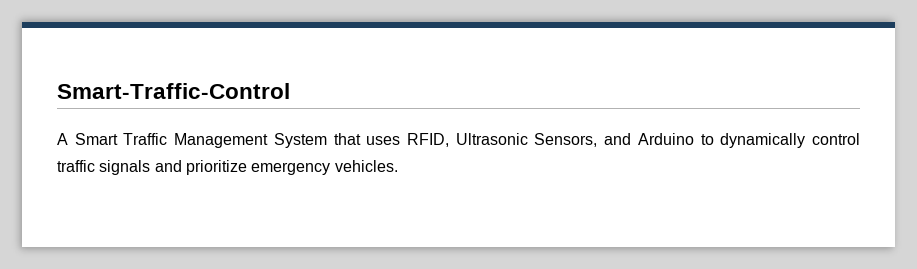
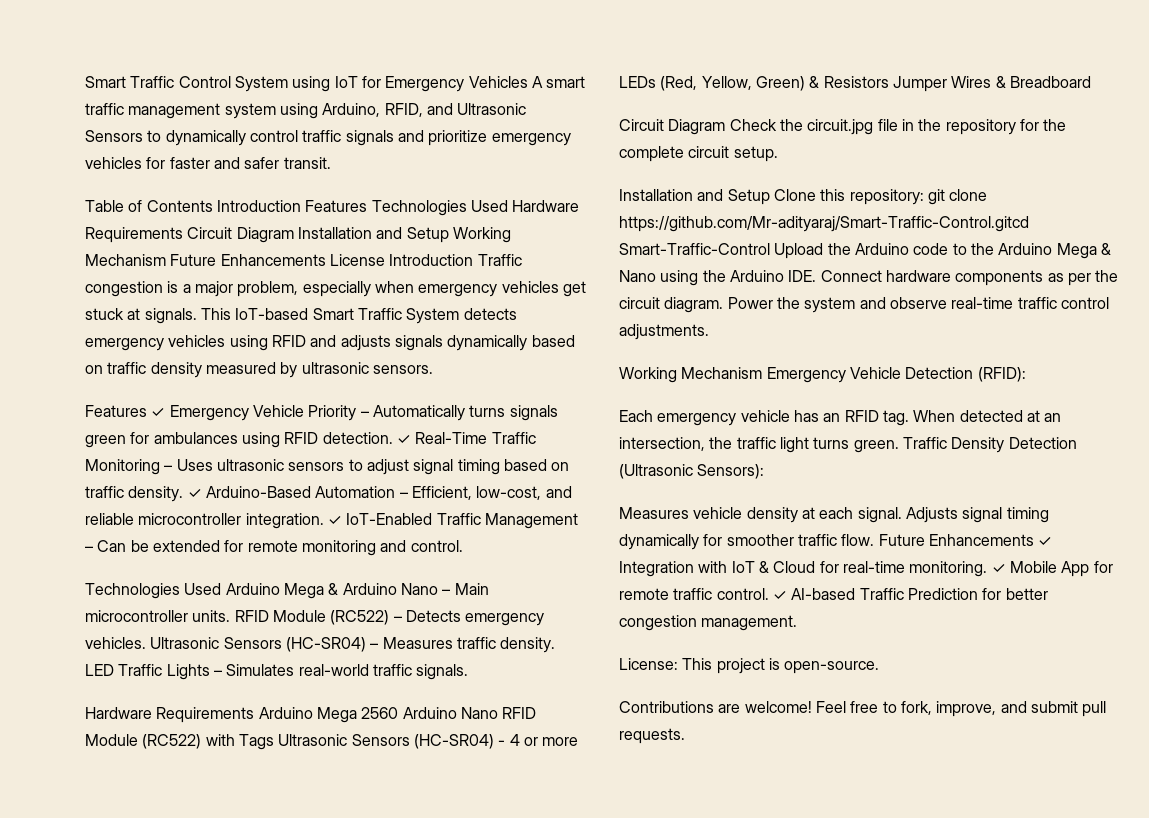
[57,83,290,99] [57,133,694,148] Smart-Traffic-Control // A Smart Traffic Management System that uses RFID, Ultrasonic Sensors, and Arduino -> [85,76,586,92] [85,103,527,119] [85,130,143,142] Smart Traffic Control System using IoT for Emergency Vehicles A smart traffic management system using Arduino, RFID, and Ultrasonic Sensors
[334,160,398,172] vehicles. -> [85,157,331,169] [85,200,580,216] [85,227,511,243] [85,254,522,266] [85,281,586,297] [85,308,517,324] [85,335,575,351] [85,362,433,378] [85,405,558,421] [85,432,536,448] [85,459,570,475] [85,486,572,502] [85,513,578,529] [85,540,463,556] [85,583,489,599] [85,610,545,626] [85,637,556,653] [85,664,469,680] [85,707,537,723] [85,734,579,750] [619,76,1091,92] [619,119,1067,135] [619,146,778,162] [619,189,988,205] [619,216,1029,232] [619,243,1111,259] [619,270,1119,286] [619,297,1109,313] [619,324,709,340] [619,367,1026,383] [619,410,1062,426] [619,437,1077,453] [619,464,765,479] [619,507,1049,523] [619,534,1053,550] [619,561,1113,577] [619,588,1048,600] [619,615,798,631] [619,658,880,674] [619,701,1107,717] [619,728,685,744] vehicles for faster and safer transit. // Table of Contents Introduction Features Technologies Used Hardware Requirements Circuit Diagram Installation and Setup Working Mechanism Future Enhancements License Introduction Traffic congestion is a major problem, especially when emergency vehicles get stuck at signals. This IoT-based Smart Traffic System detects emergency vehicles using RFID and adjusts signals dynamically based on traffic density measured by ultrasonic sensors. // Features ✓ Emergency Vehicle Priority – Automatically turns signals green for ambulances using RFID detection. ✓ Real-Time Traffic Monitoring – Uses ultrasonic sensors to adjust signal timing based on traffic density. ✓ Arduino-Based Automation – Efficient, low-cost, and reliable microcontroller integration. ✓ IoT-Enabled Traffic Management – Can be extended for remote monitoring and control. // Technologies Used Arduino Mega & Arduino Nano – Main microcontroller units. RFID Module (RC522) – Detects emergency vehicles. Ultrasonic Sensors (HC-SR04) – Measures traffic density. LED Traffic Lights – Simulates real-world traffic signals. // Hardware Requirements Arduino Mega 2560 Arduino Nano RFID Module (RC522) with Tags Ultrasonic Sensors (HC-SR04) - 4 or more LEDs (Red, Yellow, Green) & Resistors Jumper Wires & Breadboard // Circuit Diagram Check the circuit.jpg file in the repository for the complete circuit setup. // Installation and Setup Clone this repository: git clone https://github.com/Mr-adityaraj/Smart-Traffic-Control.gitcd Smart-Traffic-Control Upload the Arduino code to the Arduino Mega & Nano using the Arduino IDE. Connect hardware components as per the circuit diagram. Power the system and observe real-time traffic control adjustments. // Working Mechanism Emergency Vehicle Detection (RFID): // Each emergency vehicle has an RFID tag. When detected at an intersection, the traffic light turns green. Traffic Density Detection (Ultrasonic Sensors): // Measures vehicle density at each signal. Adjusts signal timing dynamically for smoother traffic flow. Future Enhancements ✓ Integration with IoT & Cloud for real-time monitoring. ✓ Mobile App for remote traffic control. ✓ AI-based Traffic Prediction for better congestion management. // License: This project is open-source. // Contributions are welcome! Feel free to fork, improve, and submit pull requests.

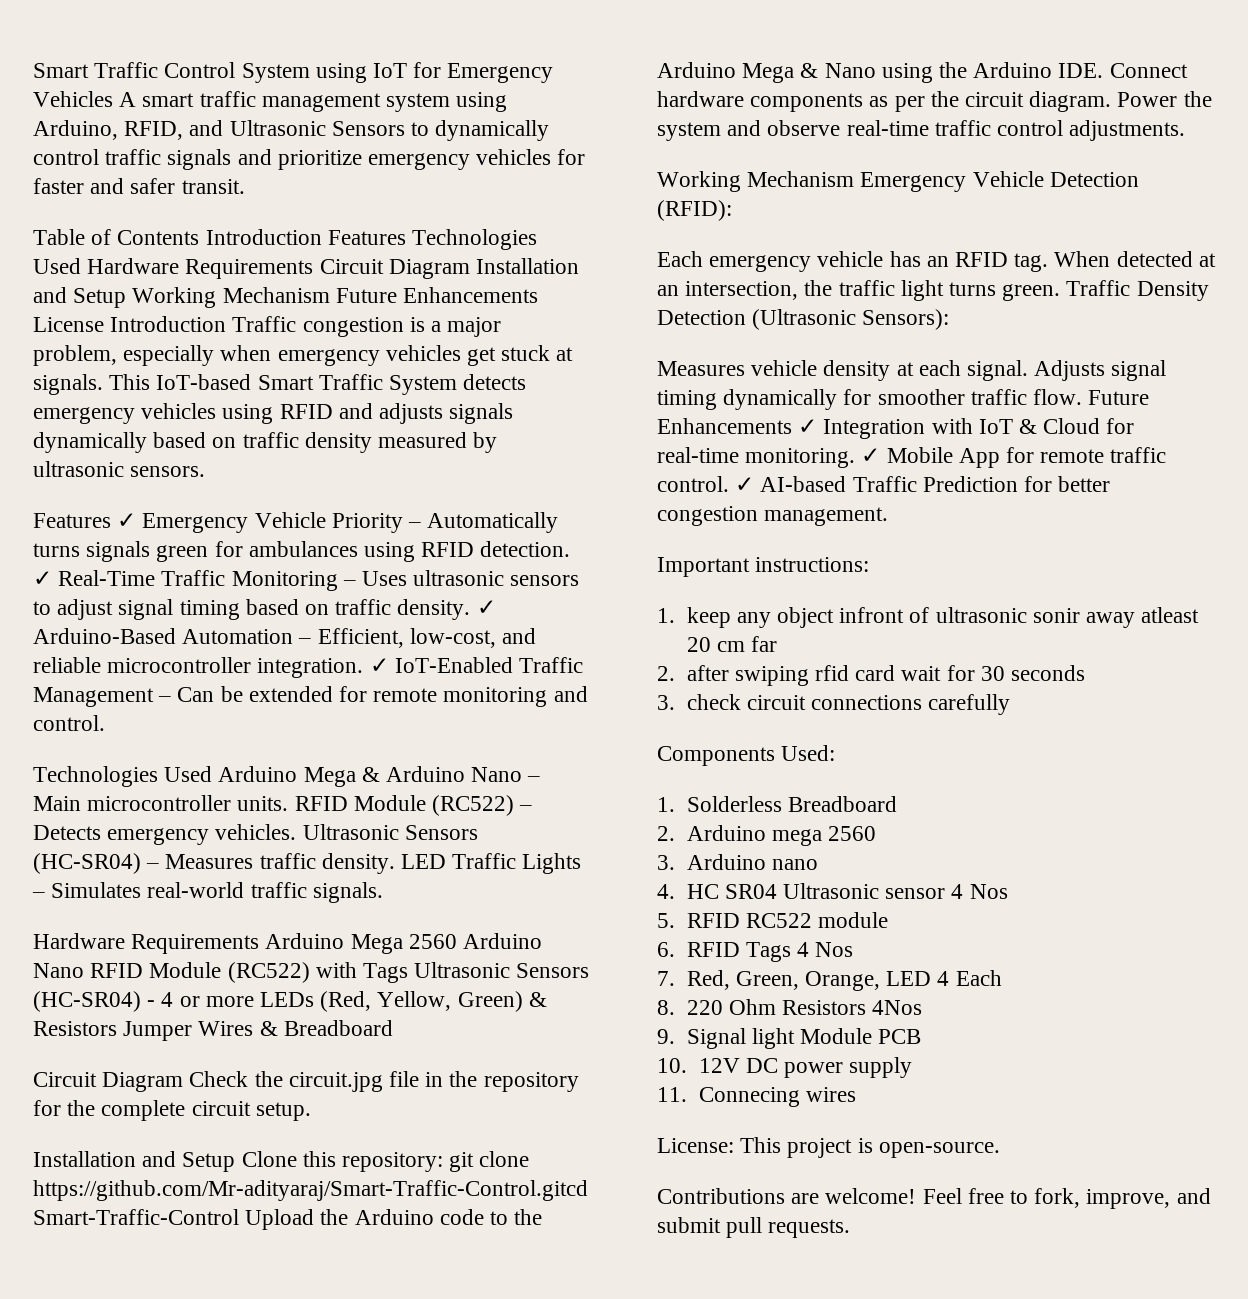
(798, 623) none -> [657,557,870,577] [657,607,1200,628] [686,636,777,652] [657,665,1085,686] [657,694,1011,715] [657,745,836,766] [657,796,897,812] [657,825,876,846] [657,854,818,870] [657,883,1008,899] [657,912,888,928] [657,942,854,962] [657,970,1002,991] [657,999,923,1015] [657,1028,922,1049] [657,1057,913,1078] [657,1087,856,1107] // Important instructions: // 1. keep any object infront of ultrasonic sonir away atleast 20 cm far // 2. after swiping rfid card wait for 30 seconds // 3. check circuit connections carefully // Components Used: // 1. Solderless Breadboard // 2. Arduino mega 2560 // 3. Arduino nano // 4. HC SR04 Ultrasonic sensor 4 Nos // 5. RFID RC522 module // 6. RFID Tags 4 Nos // 7. Red, Green, Orange, LED 4 Each // 8. 220 Ohm Resistors 4Nos // 9. Signal light Module PCB // 10. 12V DC power supply // 11. Connecing wires

